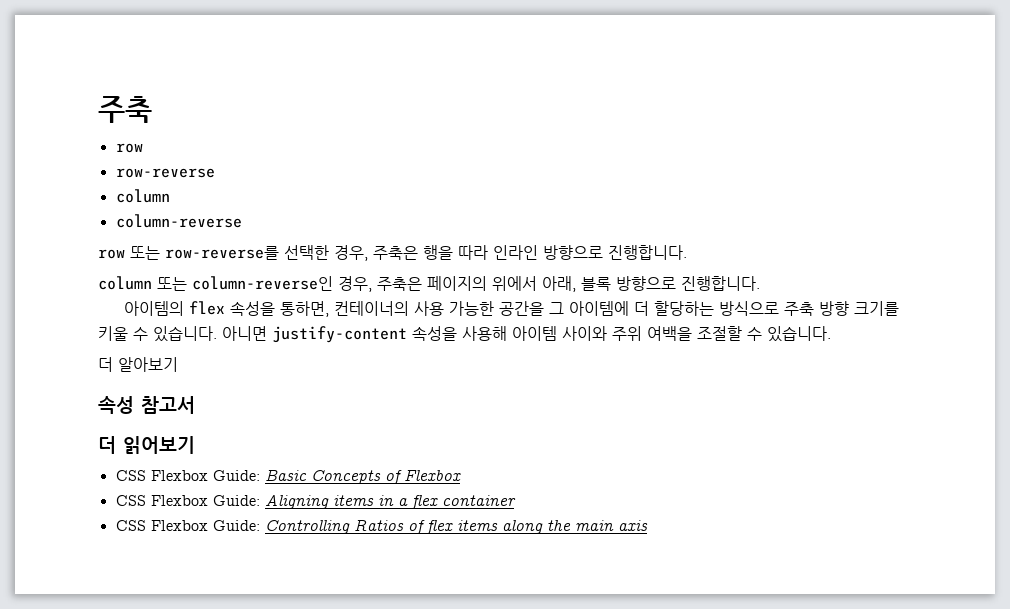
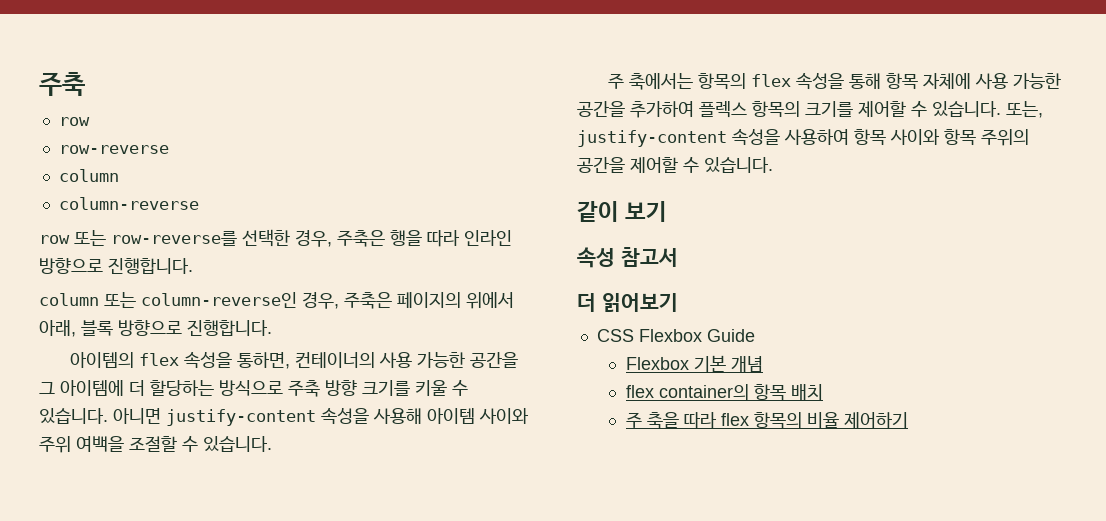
[98,357,178,372] 더 알아보기 -> [608,73,1062,90] [577,101,1043,118] [577,129,1029,147] [577,157,773,173] [577,201,668,222] 주 축에서는 항목의 flex 속성을 통해 항목 자체에 사용 가능한 공간을 추가하여 플렉스 항목의 크기를 제어할 수 있습니다. 또는, justify-content 속성을 사용하여 항목 사이와 항목 주위의 공간을 제어할 수 있습니다. // 같이 보기
[212,469,461,484] [115,495,516,509] [115,519,648,534] Guide: Basic Concepts of Flexbox // CSS Flexbox Guide: Aligning items in a flex container // CSS Flexbox Guide: Controlling Ratios of flex items along the main axis -> [706,329,755,342] [625,355,763,372] [625,384,823,401] [625,412,908,429] Guide // Flexbox 기본 개념 // flex container의 항목 배치 // 주 축을 따라 flex 항목의 비율 제어하기

